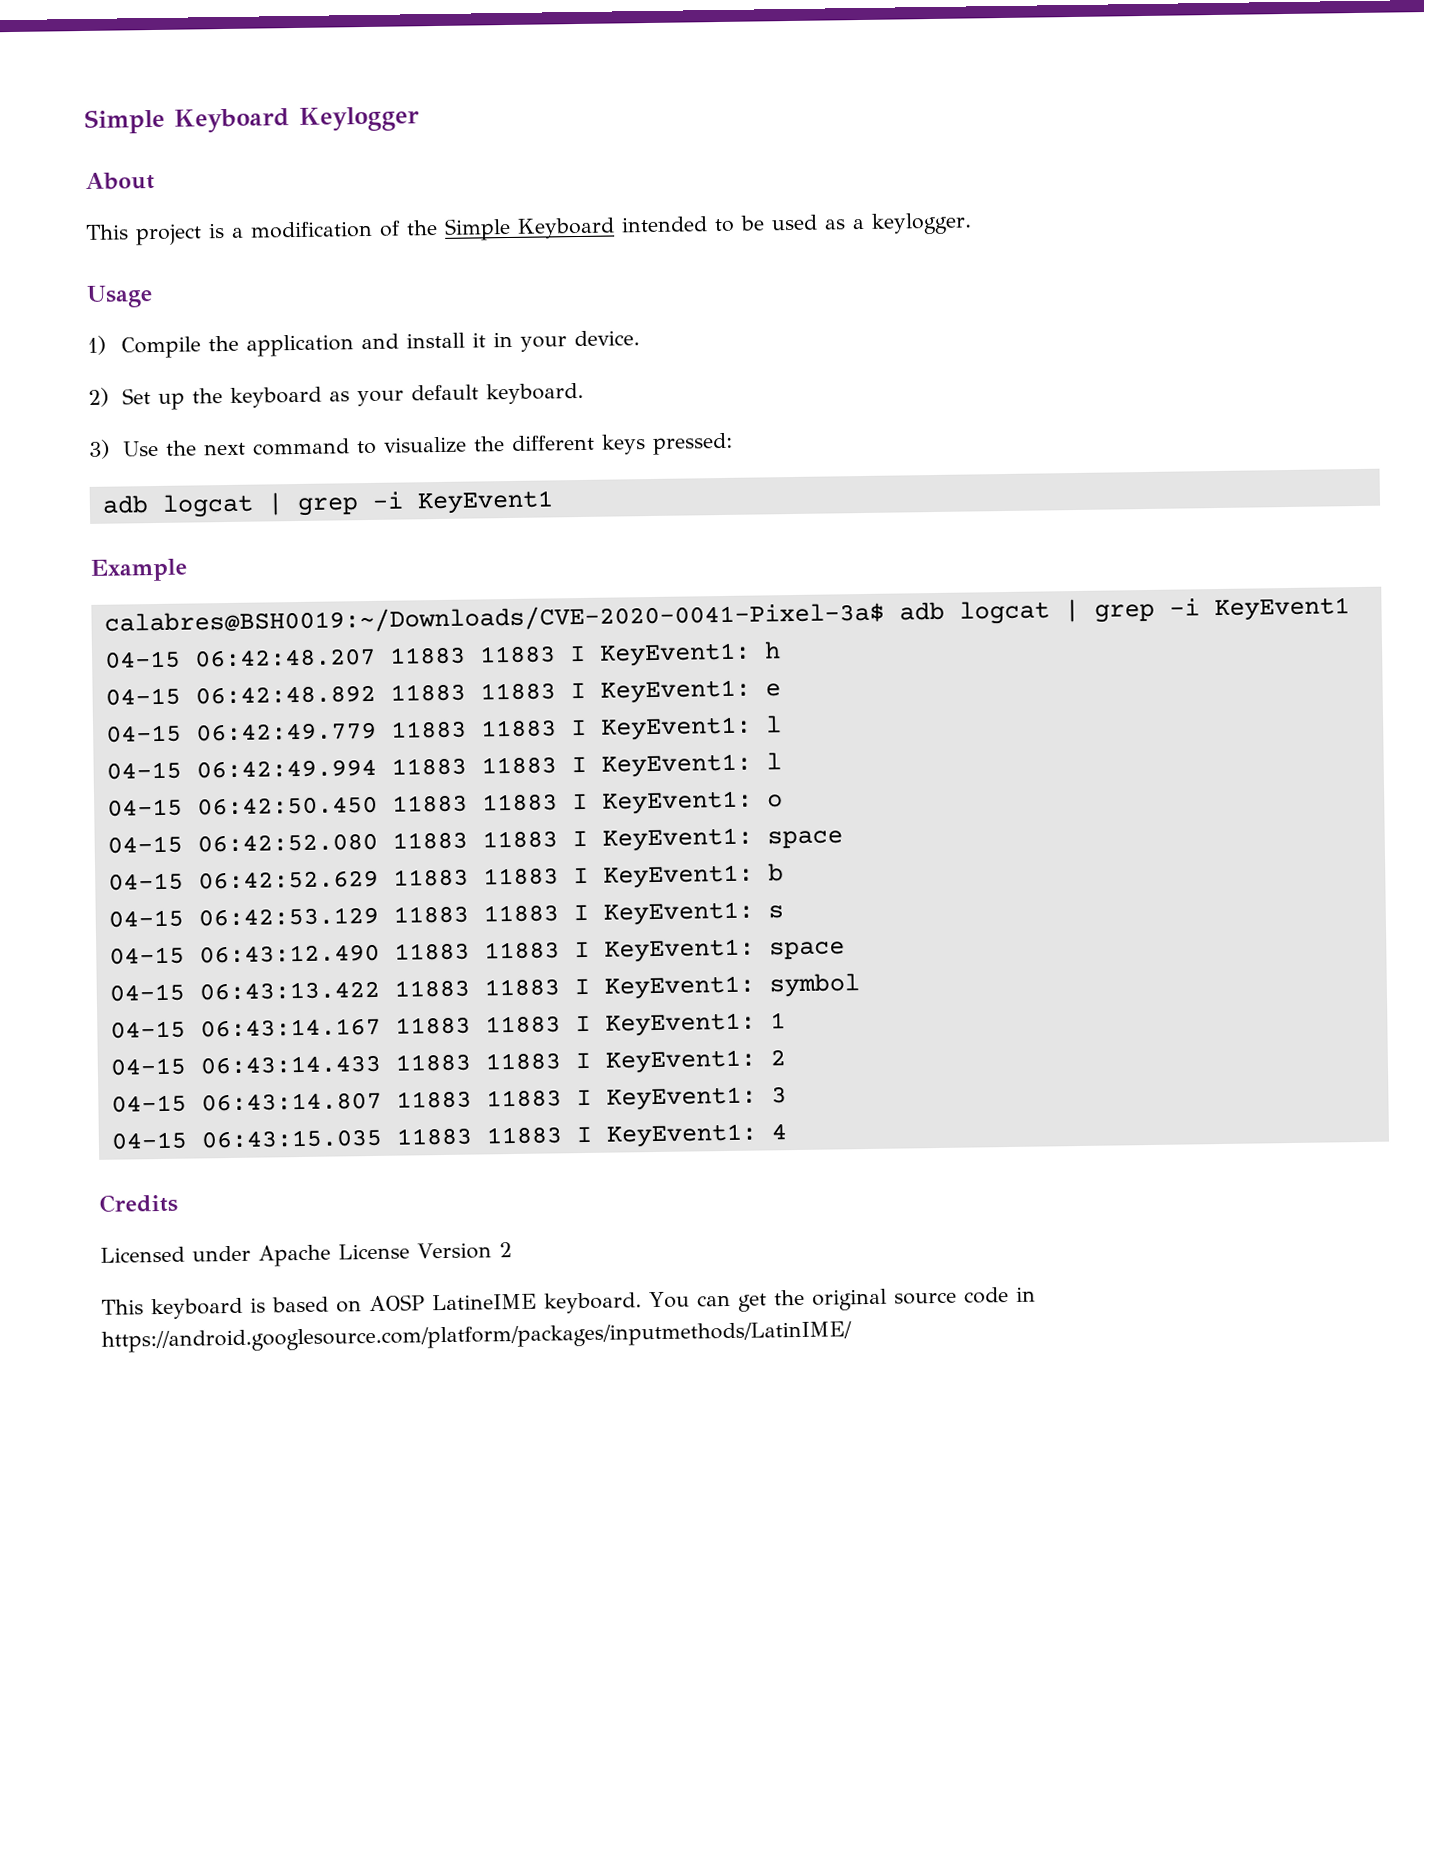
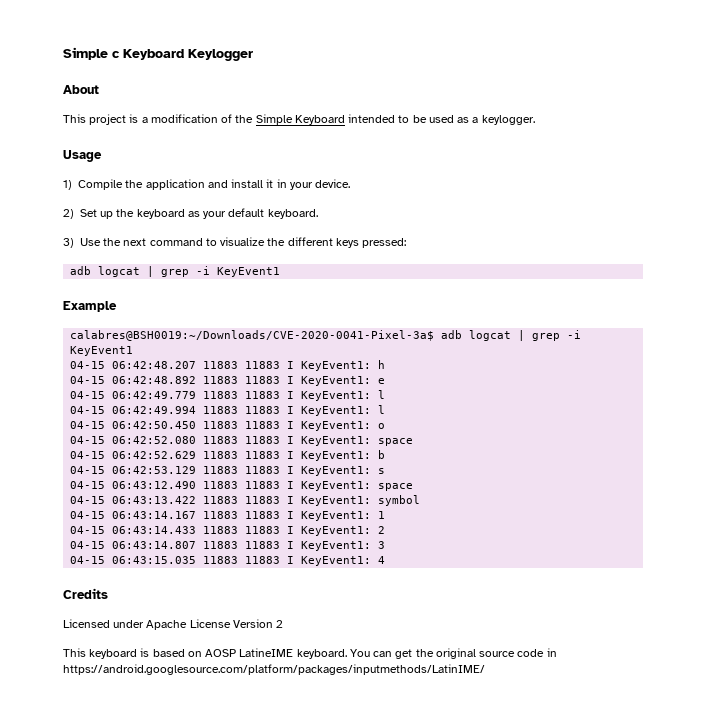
[84,108,165,134] Simple -> [63,47,120,60] Simple c

